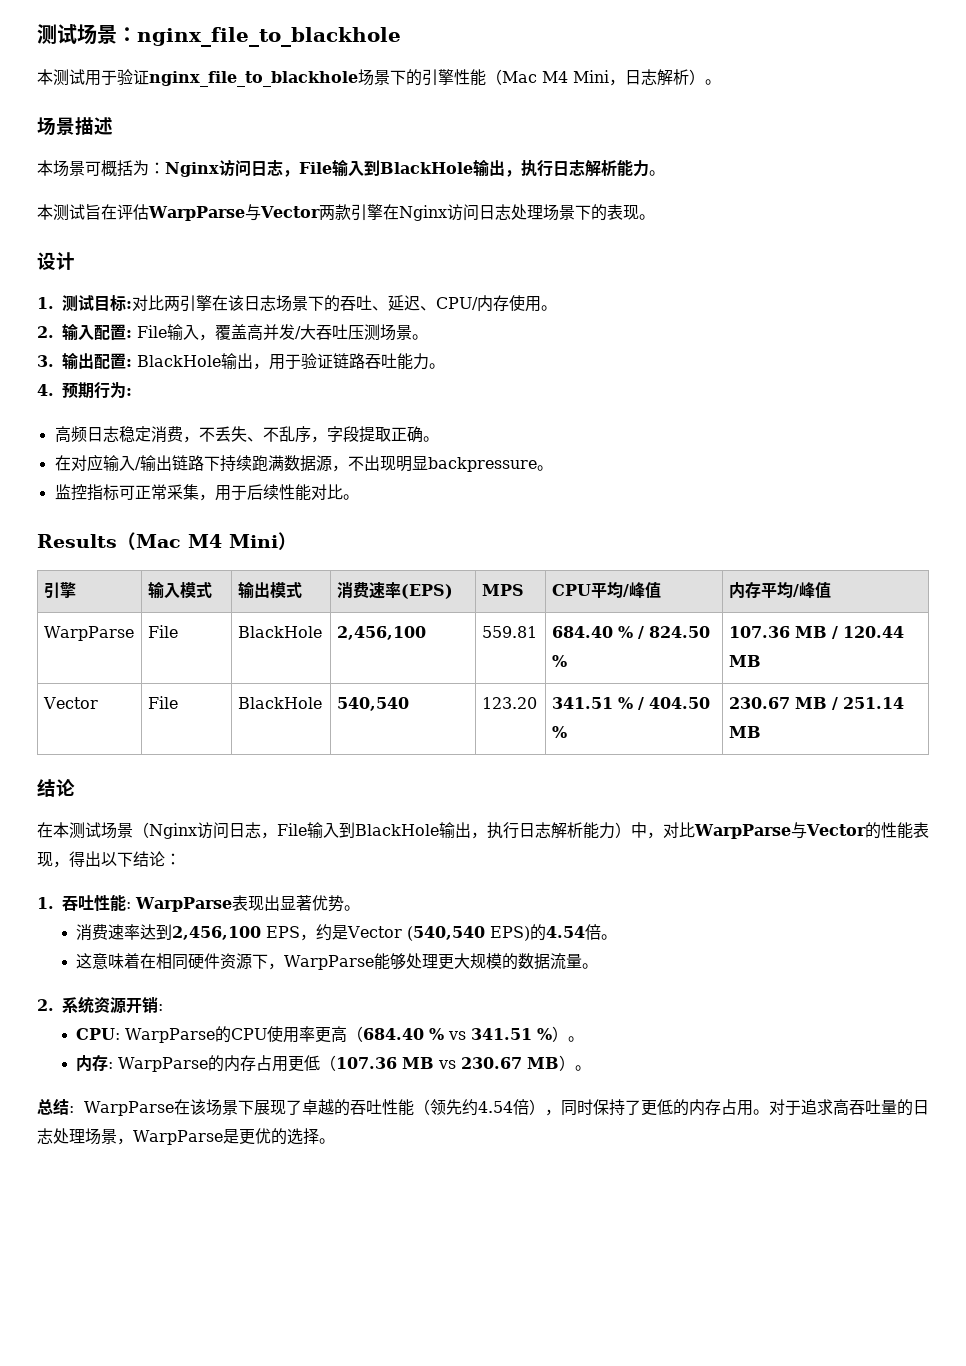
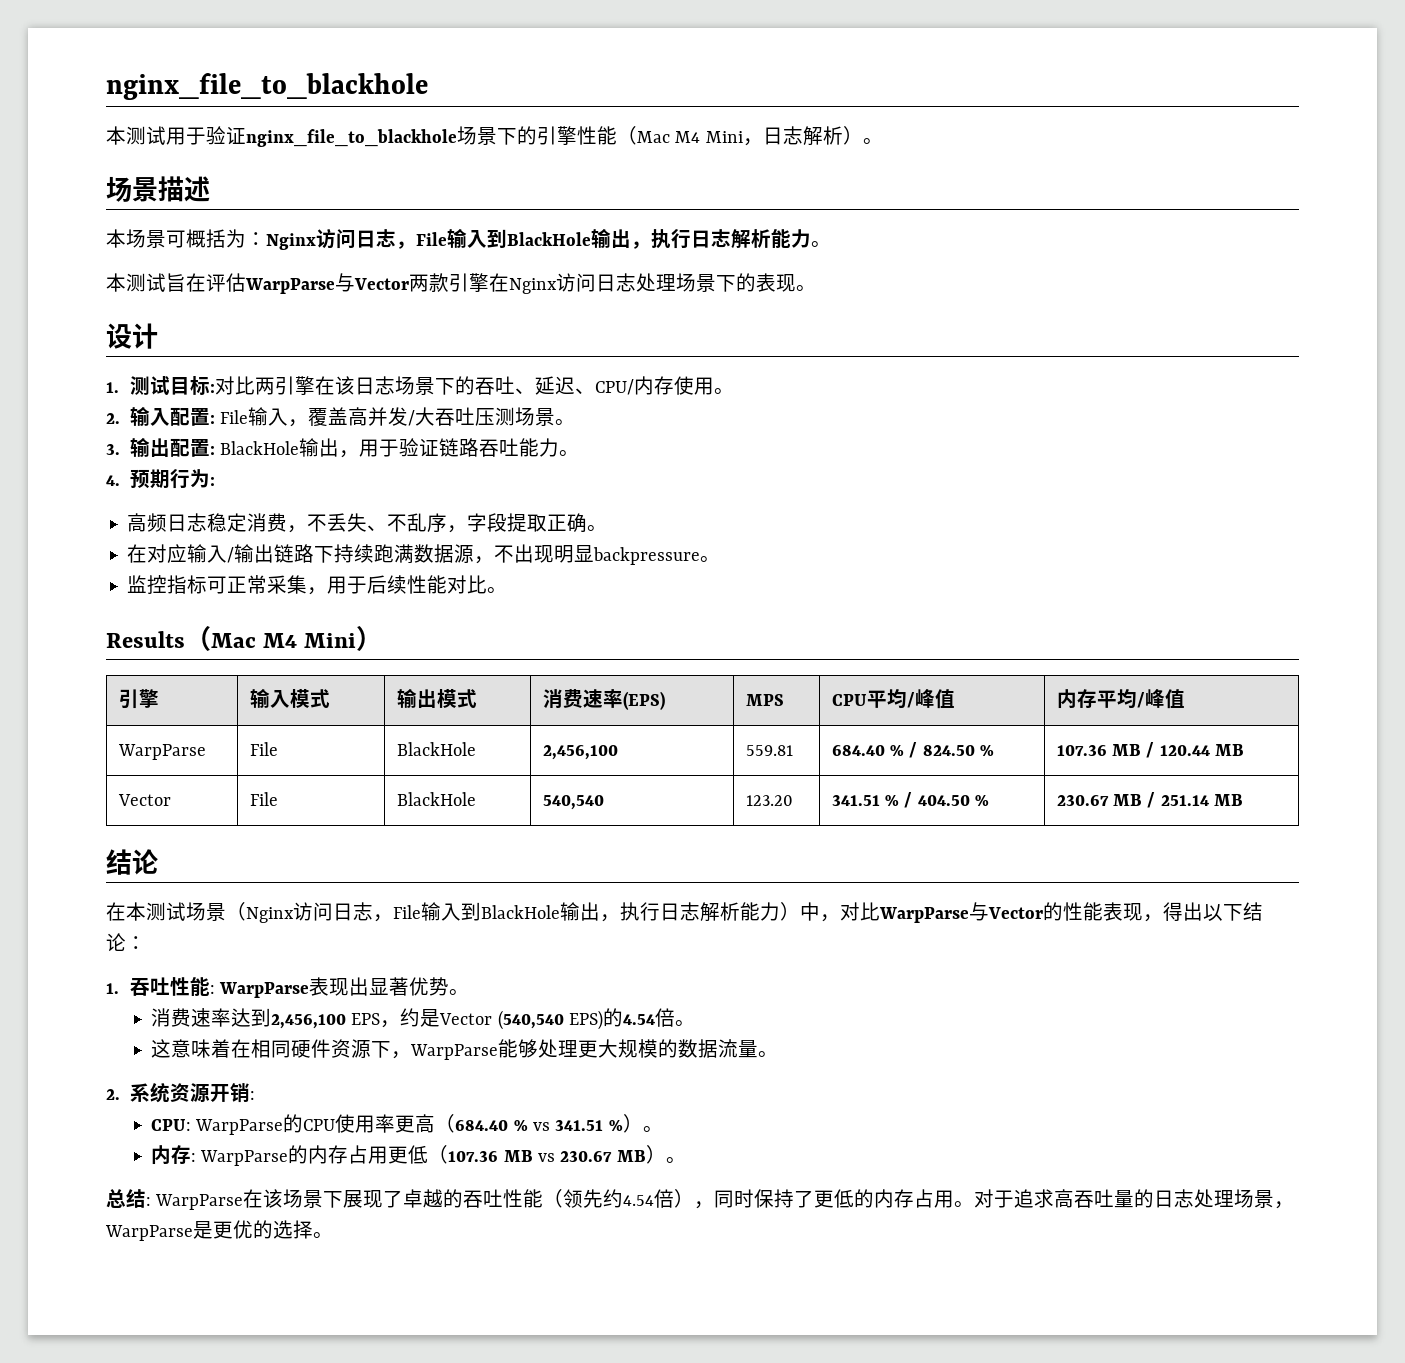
[37,24,137,45] 测试场景： -> (106, 86) none

